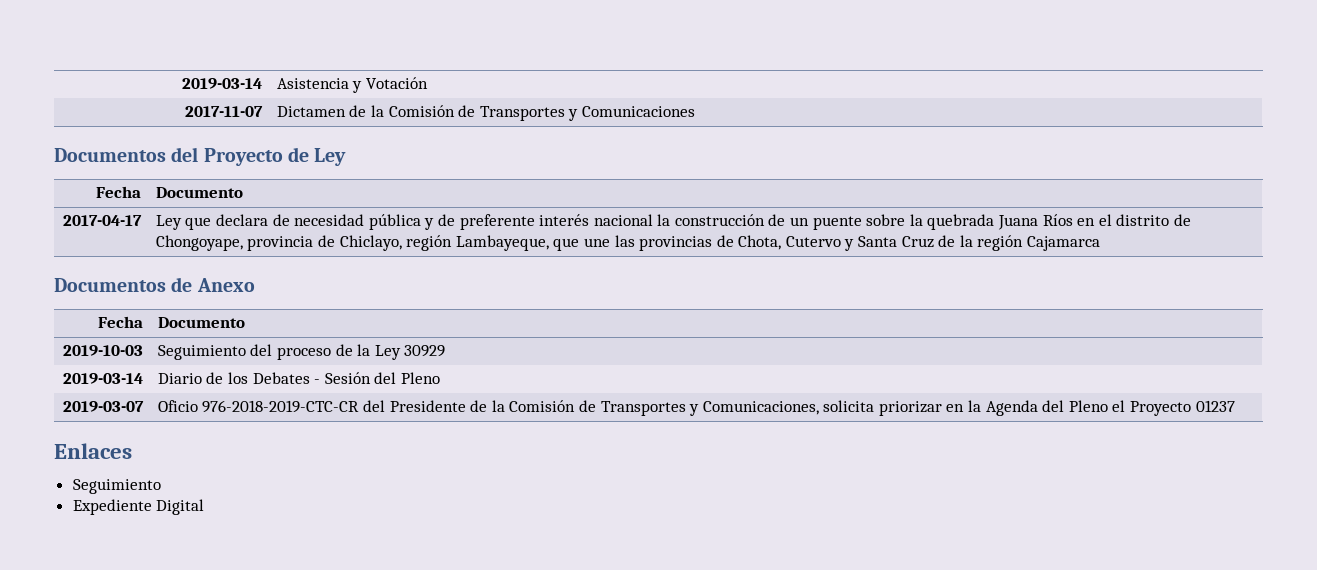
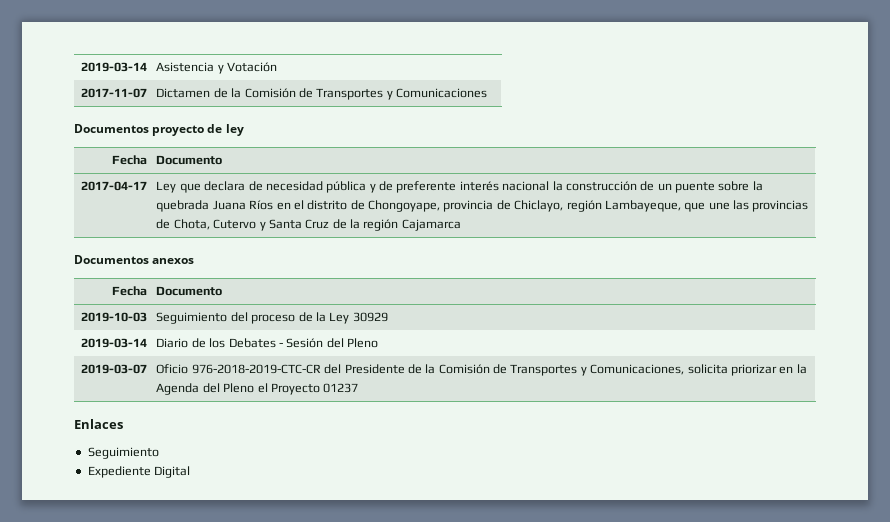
[171,147,347,166] del Proyecto de Ley -> [152,124,244,136] proyecto de ley
[171,277,255,292] de Anexo -> [152,258,195,264] anexos

